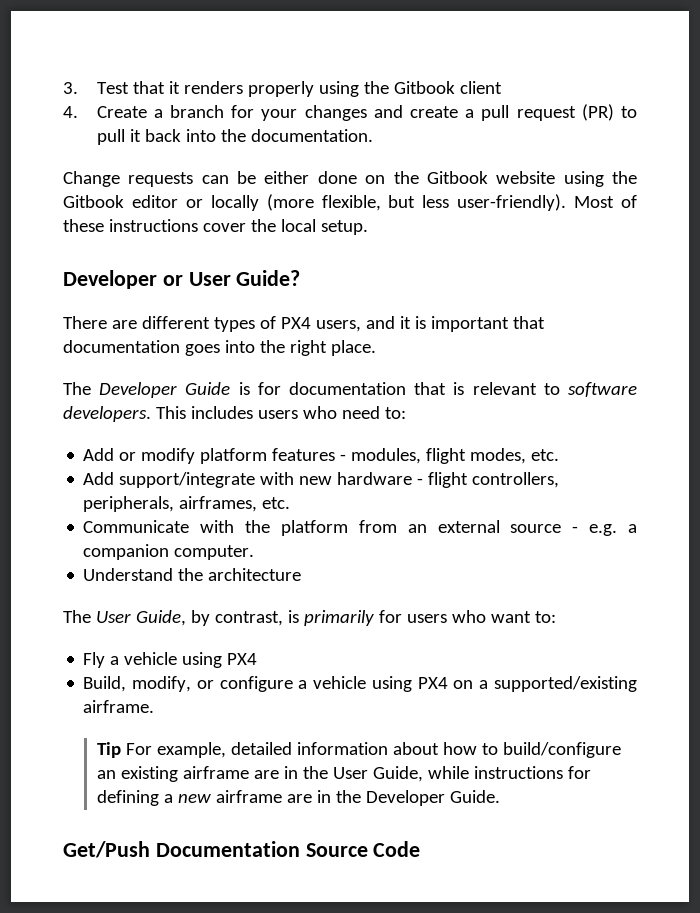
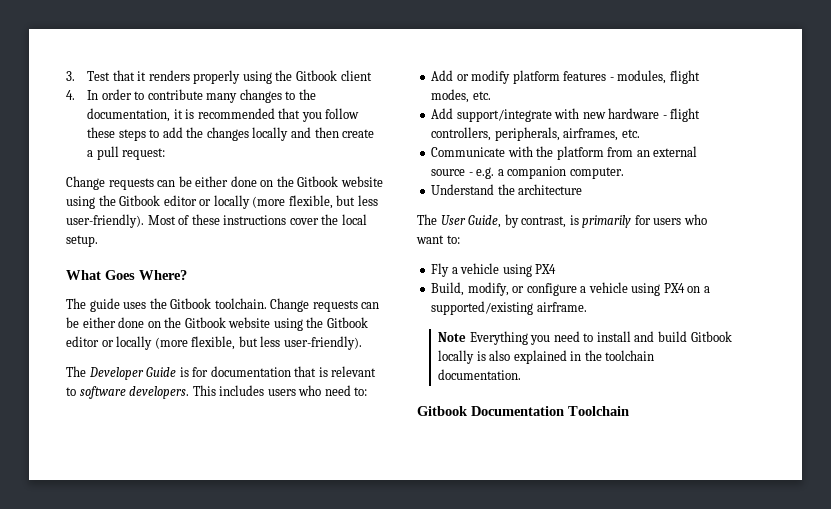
[96,104,637,121] [96,129,373,145] Create a branch for your changes and create a pull request (PR) to pull it back into the documentation. -> [87,89,316,103] [87,108,360,122] [87,127,375,141] [87,146,166,160] In order to contribute many changes to the documentation, it is recommended that you follow these steps to add the changes locally and then create a pull request:
[63,270,301,289] [63,316,545,332] [63,340,376,356] Developer or User Guide? // There are different types of PX4 users, and it is important that documentation goes into the right place. -> [66,270,187,280] [66,298,380,312] [66,317,368,331] [66,336,362,350] What Goes Where? // The guide uses the Gitbook toolchain. Change requests can be either done on the Gitbook website using the Gitbook editor or locally (more flexible, but less user-friendly).
[96,742,621,758] [96,766,591,782] [96,790,500,806] [63,841,421,858] Tip For example, detailed information about how to build/configure an existing airframe are in the User Guide, while instructions for defining a new airframe are in the Developer Guide. // Get/Push Documentation Source Code -> [438,331,732,345] [438,350,655,364] [438,369,522,380] [417,406,629,416] Note Everything you need to install and build Gitbook locally is also explained in the toolchain documentation. // Gitbook Documentation Toolchain

